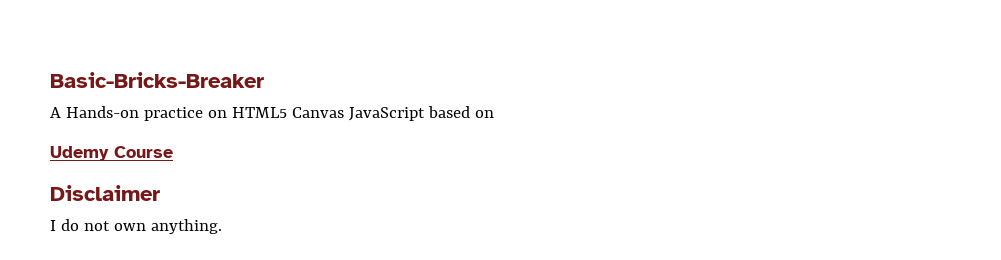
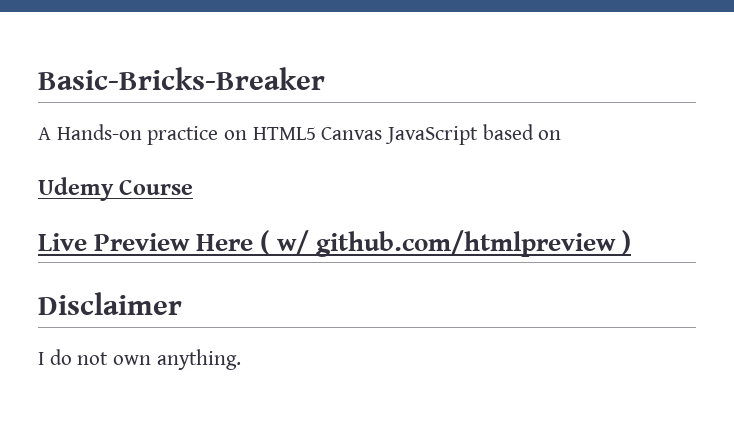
(173, 152) none -> [38,230,631,257] // Live Preview Here ( w/ github.com/htmlpreview )

